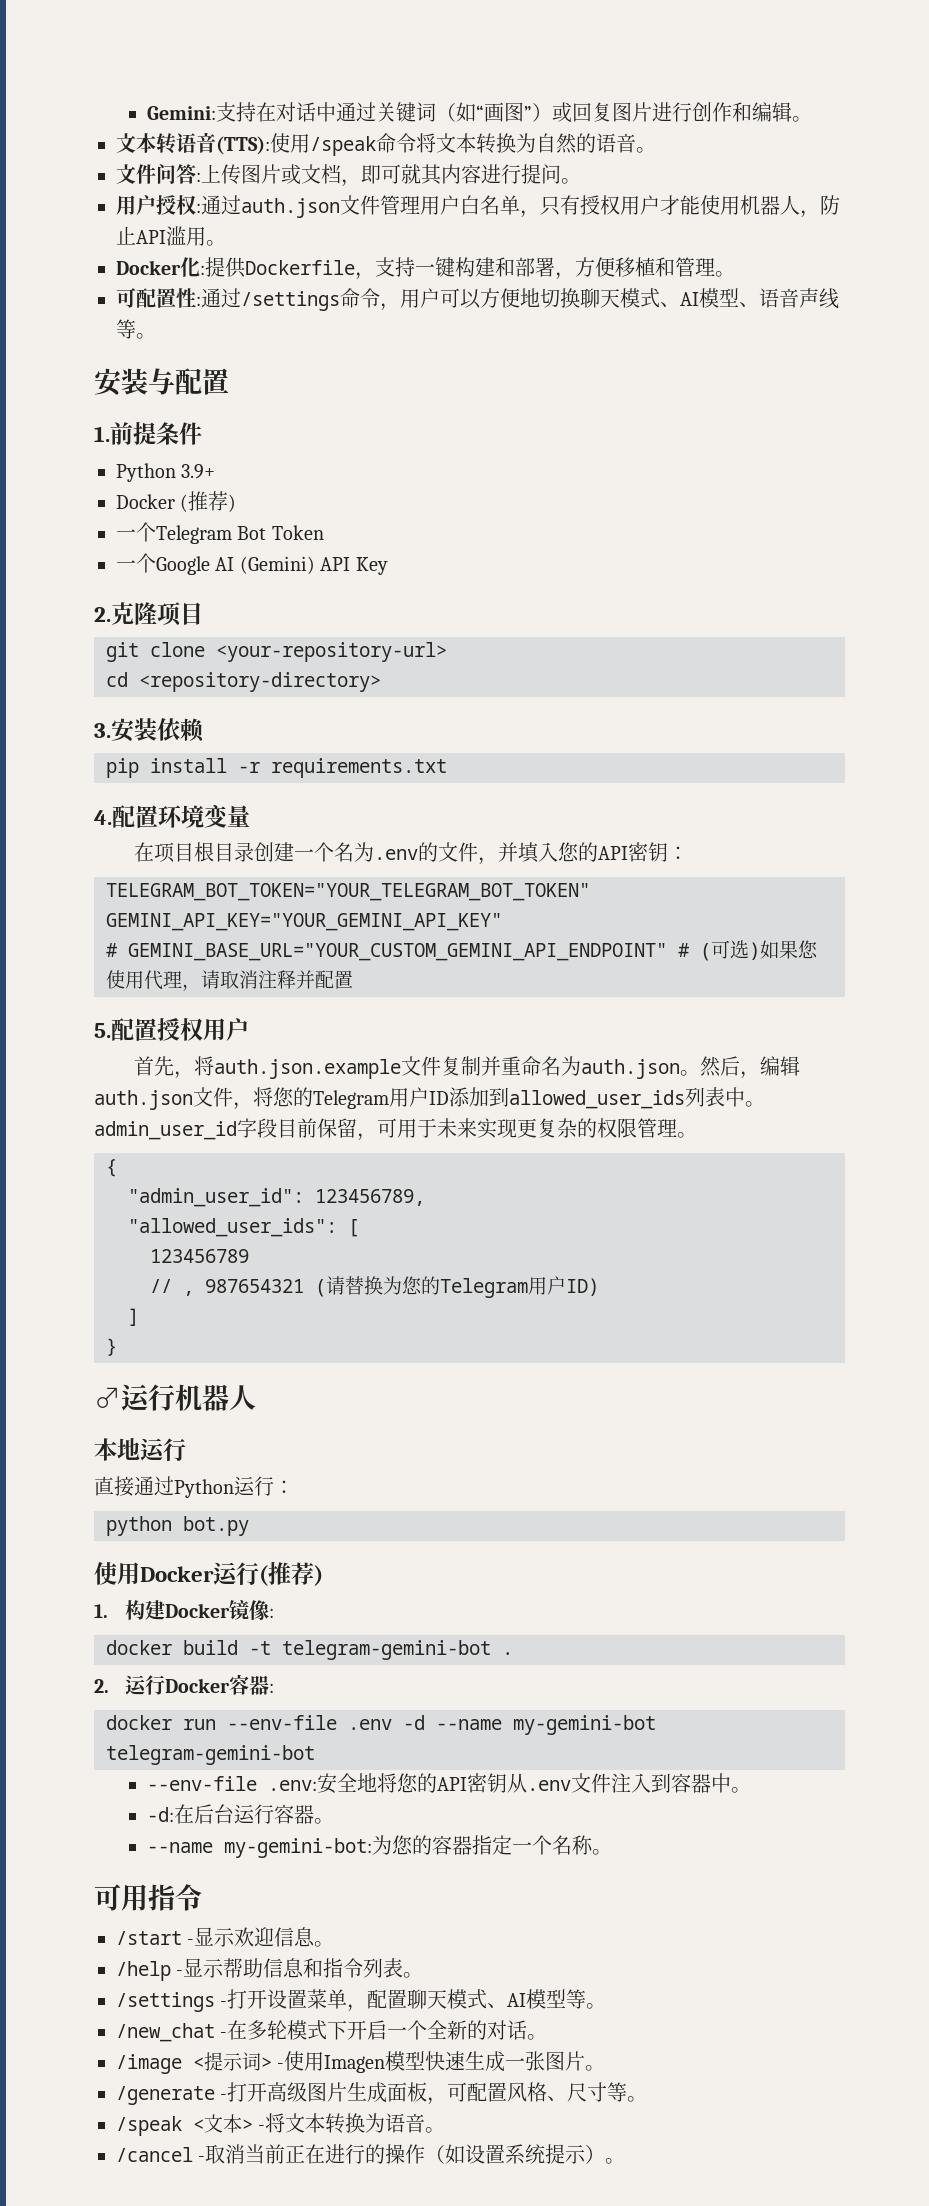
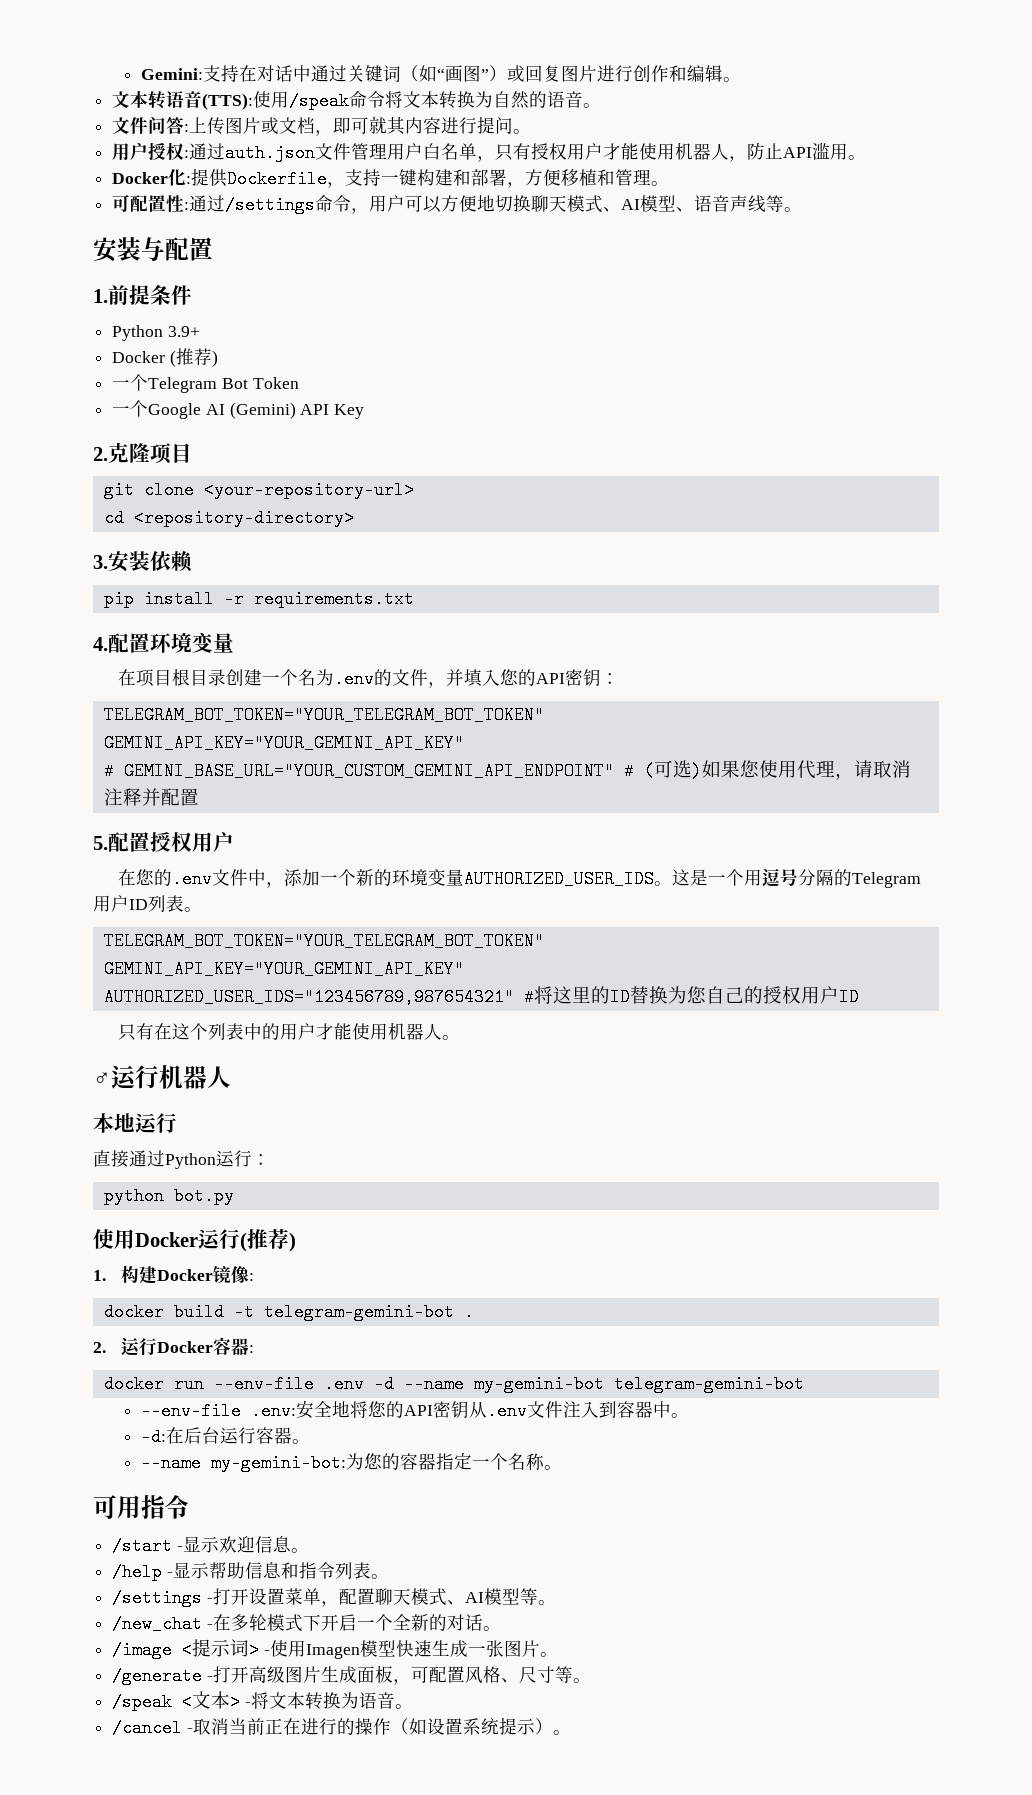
[133,1056,800,1079] [94,1087,765,1110] [94,1118,697,1141] [106,1159,117,1177] [128,1188,425,1207] [128,1218,359,1237] [150,1249,249,1263] [150,1276,599,1298] [128,1308,139,1326] [106,1338,117,1356] 首先，将auth.json.example文件复制并重命名为auth.json。然后，编辑auth.json文件，将您的Telegram用户ID添加到allowed_user_ids列表中。admin_user_id字段目前保留，可用于未来实现更复杂的权限管理。 // { // "admin_user_id": 123456789, // "allowed_user_ids": [ // 123456789 // // , 987654321 (请替换为您的Telegram用户ID) // ] // } -> [118,868,922,888] [93,895,202,912] [103,932,544,950] [103,960,464,978] [103,986,859,1006] [118,1022,461,1041] 在您的.env文件中，添加一个新的环境变量AUTHORIZED_USER_IDS。这是一个用逗号分隔的Telegram用户ID列表。 // TELEGRAM_BOT_TOKEN="YOUR_TELEGRAM_BOT_TOKEN" // GEMINI_API_KEY="YOUR_GEMINI_API_KEY" // AUTHORIZED_USER_IDS="123456789,987654321" #将这里的ID替换为您自己的授权用户ID // 只有在这个列表中的用户才能使用机器人。

